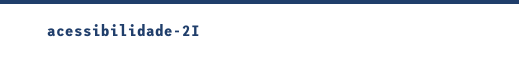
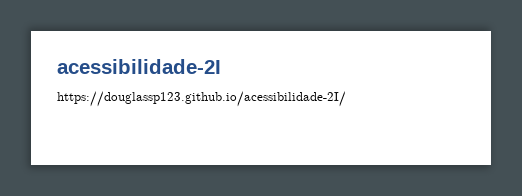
(200, 30) none -> [57,91,346,107] // https://douglassp123.github.io/acessibilidade-2I/

